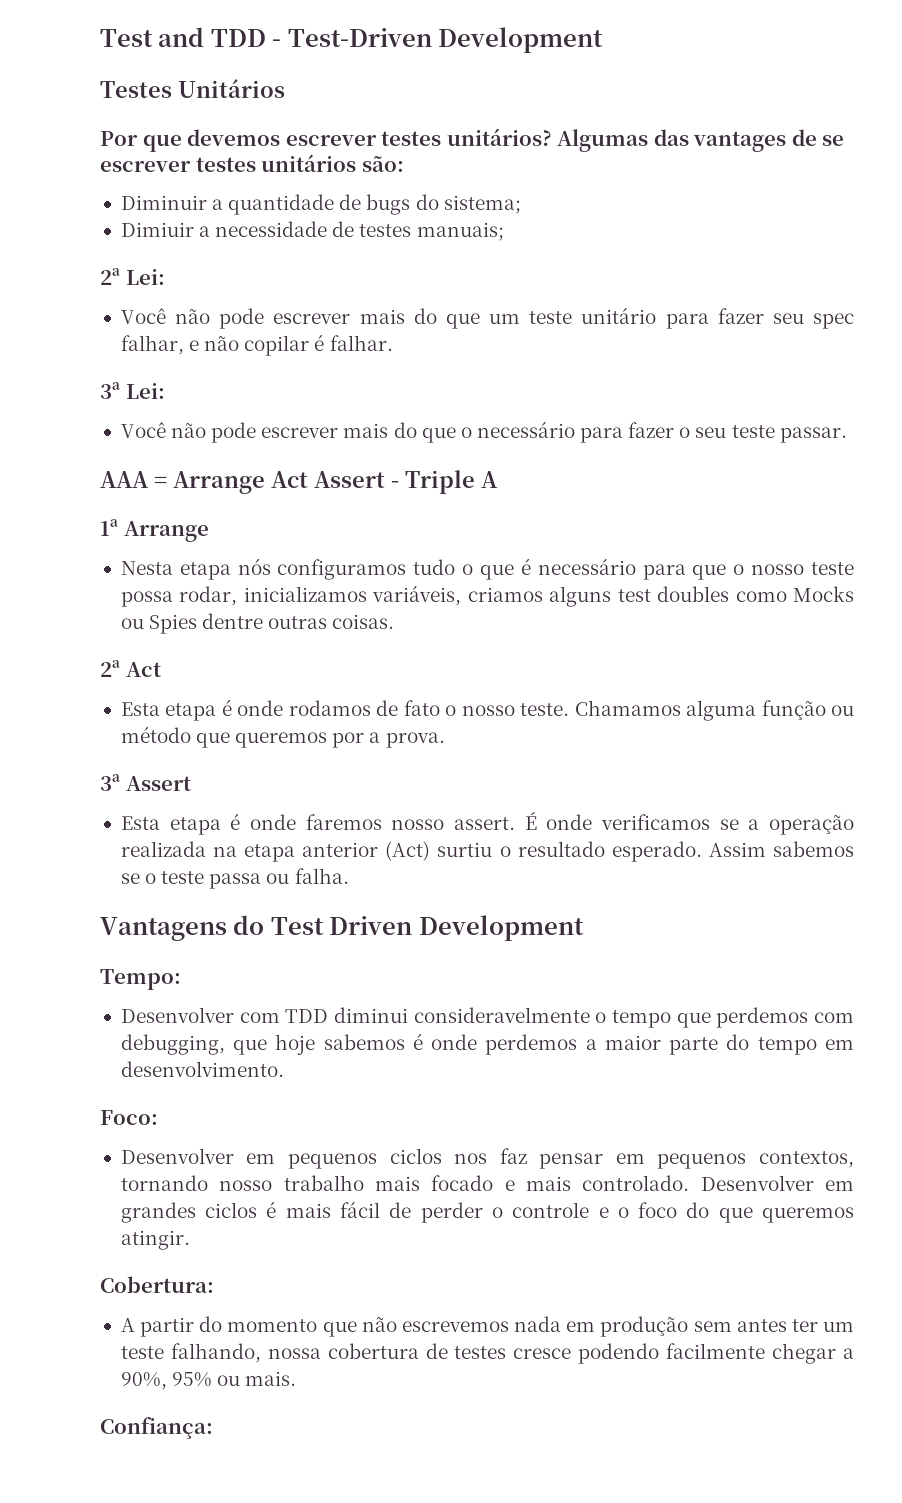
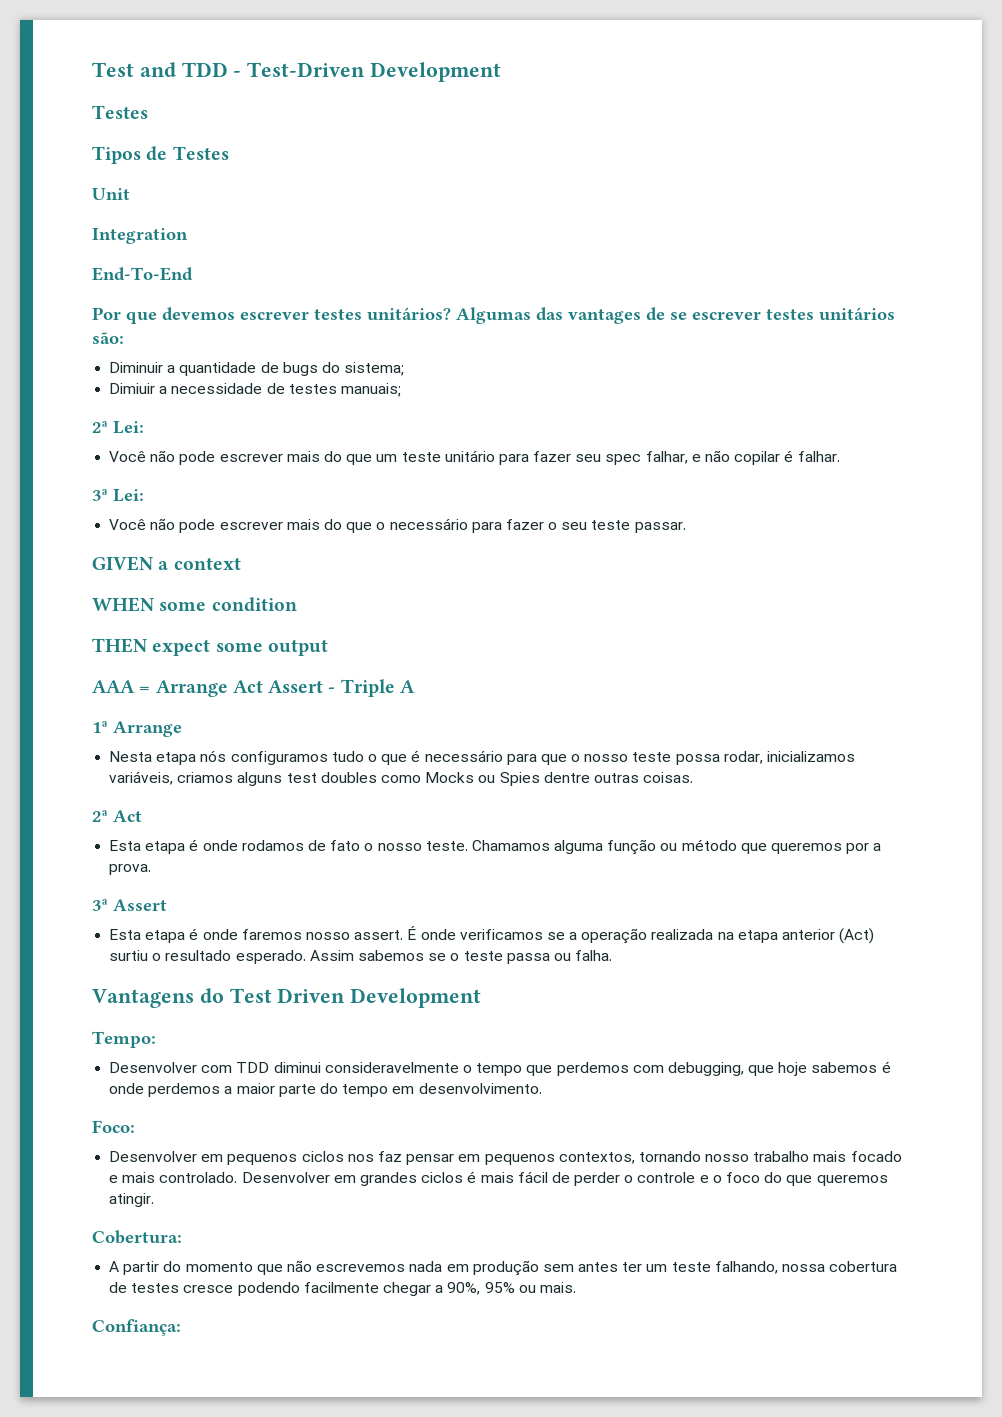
[178,79,285,98] Unitários -> [92,146,229,164] [92,188,130,200] [92,228,188,244] [92,267,193,281] // Tipos de Testes // Unit // Integration // End-To-End
(847, 435) none -> [92,556,241,571] [92,597,297,612] [92,638,328,656] // GIVEN a context // WHEN some condition // THEN expect some output

